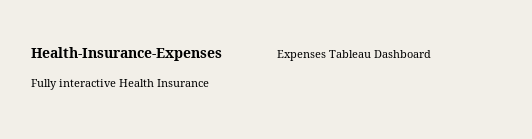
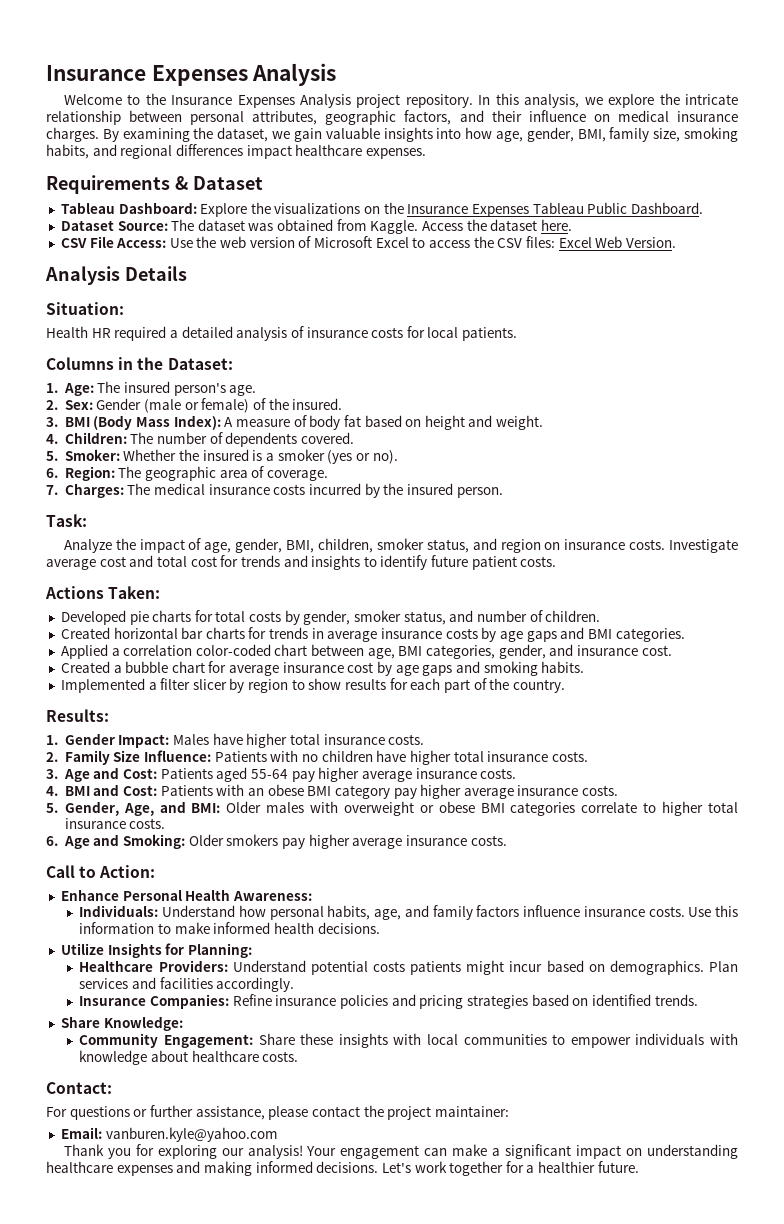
[31,47,222,61] [31,79,209,90] [277,50,431,61] Health-Insurance-Expenses // Fully interactive Health Insurance Expenses Tableau Dashboard -> [46,63,337,86] [63,93,738,108] [46,110,738,125] [46,127,738,142] [46,144,426,159] [46,175,263,194] [60,202,703,217] [60,219,572,234] [60,236,676,248] [45,266,187,285] [46,302,124,315] [46,326,518,341] [46,357,233,370] [46,381,257,396] [46,398,343,413] [46,415,544,430] [46,432,354,447] [46,449,398,464] [46,466,328,481] [46,483,503,498] [46,514,87,527] [63,538,738,553] [46,555,557,570] [45,586,161,599] [60,610,601,625] [60,627,685,642] [60,644,672,659] [60,661,585,676] [60,678,565,693] [46,709,109,722] [46,733,425,748] [46,750,588,765] [46,767,517,782] [46,784,619,799] [46,801,738,816] [64,818,166,829] [46,834,507,849] [46,865,156,878] [60,889,312,901] [79,905,738,920] [79,922,380,934] [60,943,252,958] [79,960,739,975] [79,977,295,992] [79,994,698,1009] [60,1016,183,1031] [79,1033,738,1048] [79,1050,299,1065] [46,1082,112,1094] [46,1105,509,1120] [60,1127,278,1142] [63,1144,738,1159] [46,1161,639,1176] Insurance Expenses Analysis // Welcome to the Insurance Expenses Analysis project repository. In this analysis, we explore the intricate relationship between personal attributes, geographic factors, and their influence on medical insurance charges. By examining the dataset, we gain valuable insights into how age, gender, BMI, family size, smoking habits, and regional differences impact healthcare expenses. // Requirements & Dataset // Tableau Dashboard: Explore the visualizations on the Insurance Expenses Tableau Public Dashboard. // Dataset Source: The dataset was obtained from Kaggle. Access the dataset here. // CSV File Access: Use the web version of Microsoft Excel to access the CSV files: Excel Web Version. // Analysis Details // Situation: // Health HR required a detailed analysis of insurance costs for local patients. // Columns in the Dataset: // 1. Age: The insured person's age. // 2. Sex: Gender (male or female) of the insured. // 3. BMI (Body Mass Index): A measure of body fat based on height and weight. // 4. Children: The number of dependents covered. // 5. Smoker: Whether the insured is a smoker (yes or no). // 6. Region: The geographic area of coverage. // 7. Charges: The medical insurance costs incurred by the insured person. // Task: // Analyze the impact of age, gender, BMI, children, smoker status, and region on insurance costs. Investigate average cost and total cost for trends and insights to identify future patient costs. // Actions Taken: // Developed pie charts for total costs by gender, smoker status, and number of children. // Created horizontal bar charts for trends in average insurance costs by age gaps and BMI categories. // Applied a correlation color-coded chart between age, BMI categories, gender, and insurance cost. // Created a bubble chart for average insurance cost by age gaps and smoking habits. // Implemented a filter slicer by region to show results for each part of the country. // Results: // 1. Gender Impact: Males have higher total insurance costs. // 2. Family Size Influence: Patients with no children have higher total insurance costs. // 3. Age and Cost: Patients aged 55-64 pay higher average insurance costs. // 4. BMI and Cost: Patients with an obese BMI category pay higher average insurance costs. // 5. Gender, Age, and BMI: Older males with overweight or obese BMI categories correlate to higher total insurance costs. // 6. Age and Smoking: Older smokers pay higher average insurance costs. // Call to Action: // Enhance Personal Health Awareness: // Individuals: Understand how personal habits, age, and family factors influence insurance costs. Use this information to make informed health decisions. // Utilize Insights for Planning: // Healthcare Providers: Understand potential costs patients might incur based on demographics. Plan services and facilities accordingly. // Insurance Companies: Refine insurance policies and pricing strategies based on identified trends. // Share Knowledge: // Community Engagement: Share these insights with local communities to empower individuals with knowledge about healthcare costs. // Contact: // For questions or further assistance, please contact the project maintainer: // Email: vanburen.kyle@yahoo.com // Thank you for exploring our analysis! Your engagement can make a significant impact on understanding healthcare expenses and making informed decisions. Let's work together for a healthier future.

